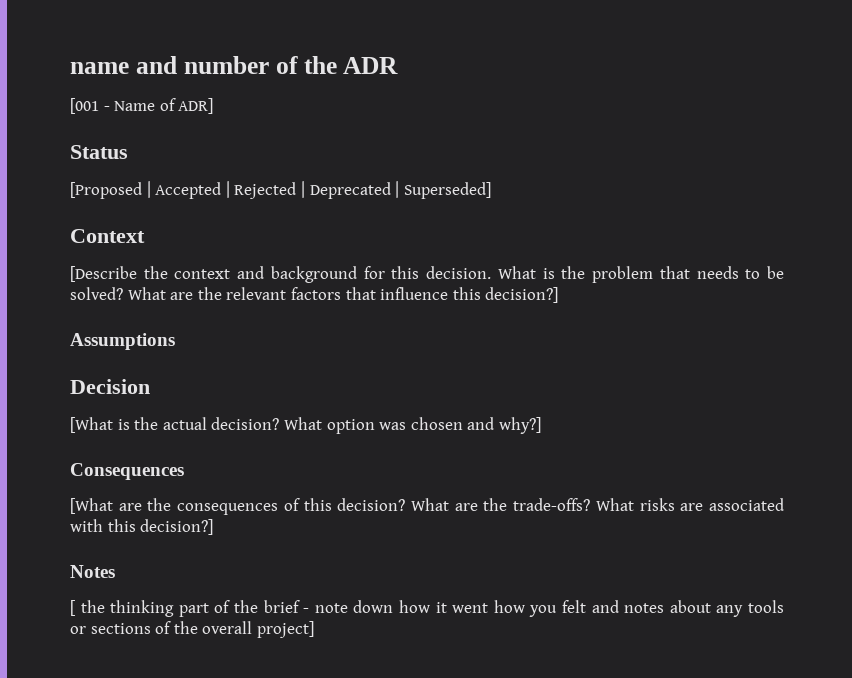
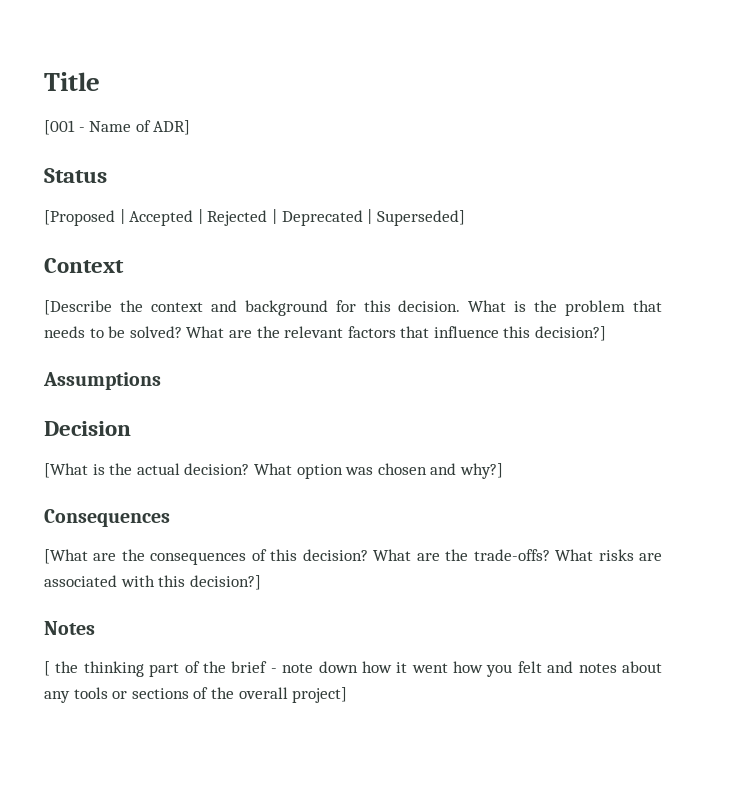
[70,56,399,74] name and number of the ADR -> [44,72,100,91] Title

